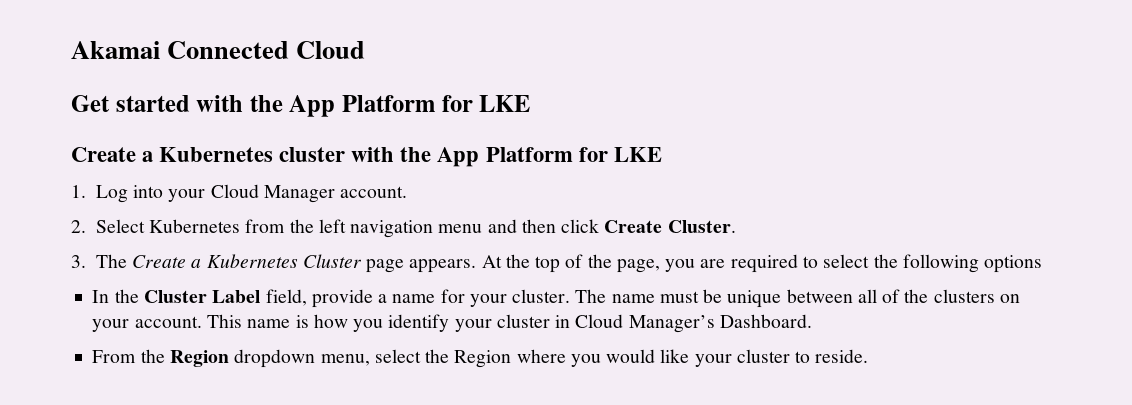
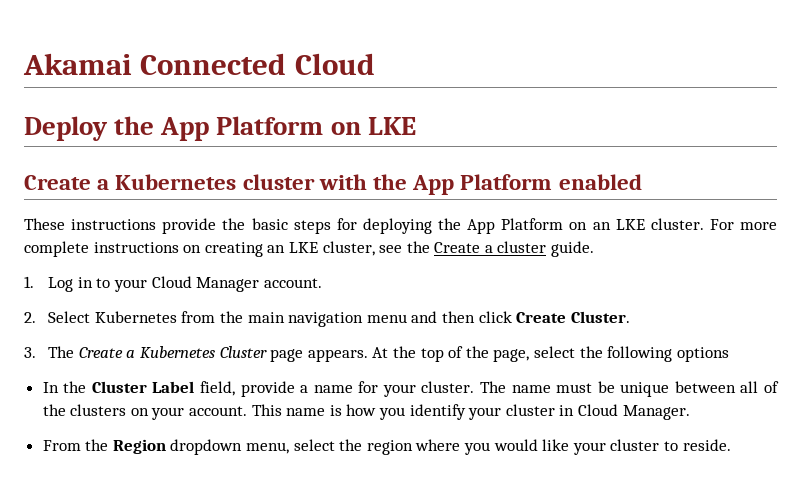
[71,95,473,117] Get started with the App Platform for -> [24,116,361,141] Deploy the App Platform on
[578,147,662,162] for LKE -> [558,174,642,190] [24,218,777,234] [24,241,595,257] enabled // These instructions provide the basic steps for deploying the App Platform on an LKE cluster. For more complete instructions on creating an LKE cluster, see the Create a cluster guide.
[133,185,164,198] into -> [77,277,111,288] in to
[318,219,346,233] left -> [247,312,285,323] main
[665,254,818,273] you are required to -> (530, 355) none
[628,314,812,333] Manager’s Dashboard. -> [622,405,690,420] Manager.
[454,350,512,368] Region -> [366,440,413,455] region

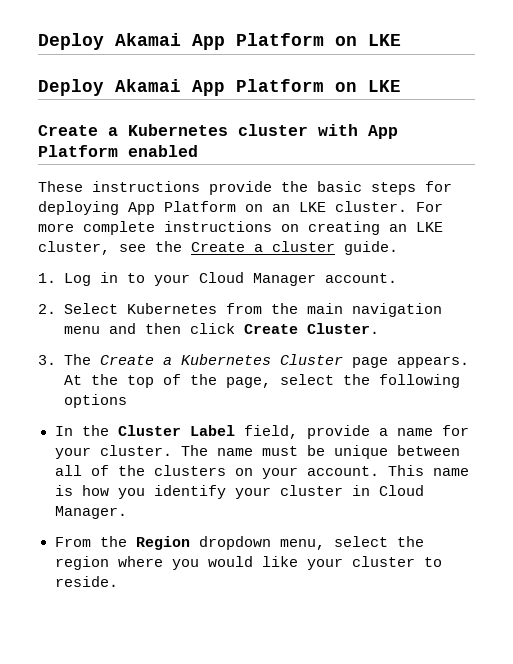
[23,53,375,75] [24,116,155,141] Akamai Connected Cloud // Deploy the -> [38,33,401,50] [38,79,181,96] Deploy Akamai App Platform on LKE // Deploy Akamai
[373,174,408,190] the -> (358, 130) none
[438,218,461,230] the -> (119, 208) none

